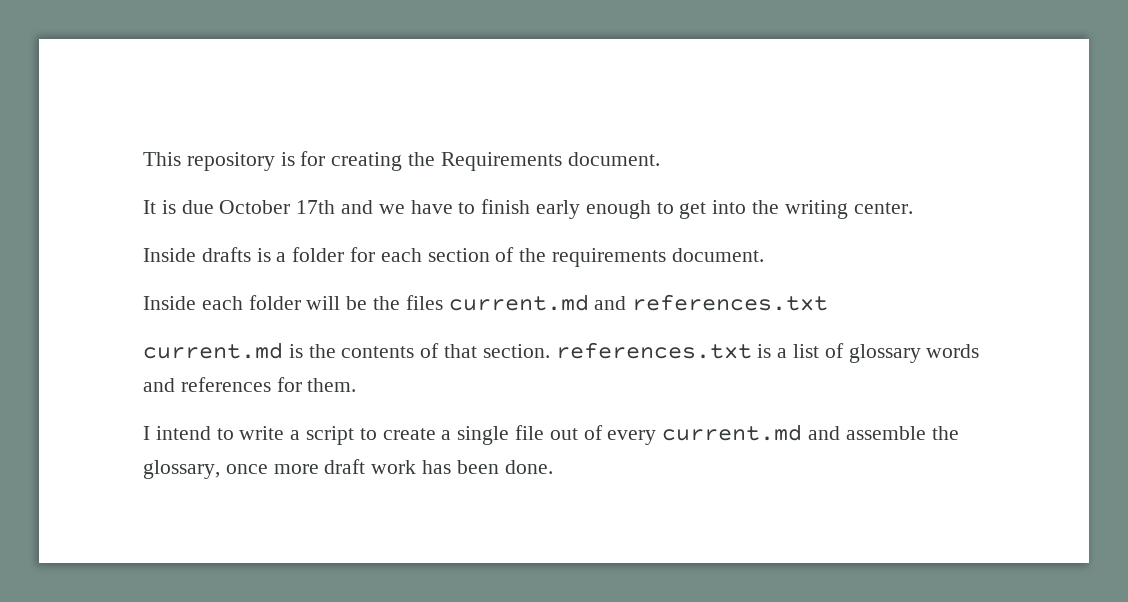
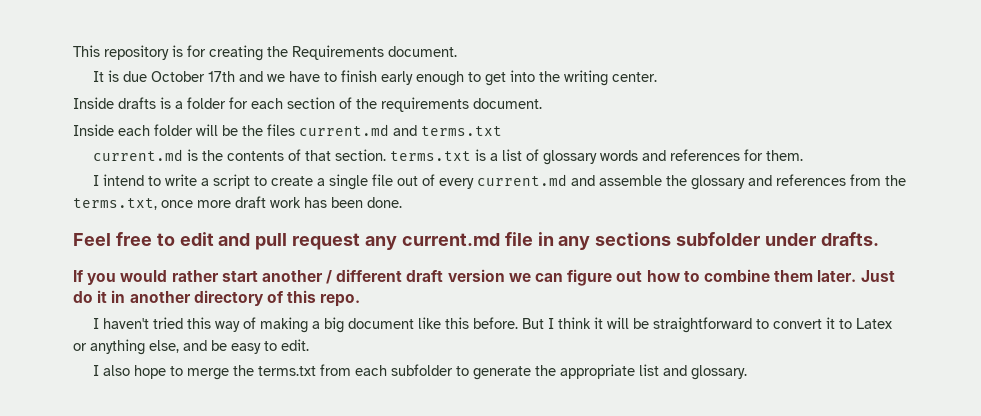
[632,294,829,311] references.txt -> [421,126,502,136] terms.txt
[555,342,752,359] references.txt -> [389,151,471,161] terms.txt
[143,460,220,479] glossary, -> [690,174,906,190] [73,198,157,210] glossary and references from the terms.txt,
(553, 467) none -> [73,232,879,250] [73,269,895,286] [73,290,361,307] [92,317,892,333] [73,339,309,355] [92,364,747,380] // Feel free to edit and pull request any current.md file in any sections subfolder under drafts. // If you would rather start another / different draft version we can figure out how to combine them later. Just do it in another directory of this repo. // I haven't tried this way of making a big document like this before. But I think it will be straightforward to convert it to Latex or anything else, and be easy to edit. // I also hope to merge the terms.txt from each subfolder to generate the appropriate list and glossary.

